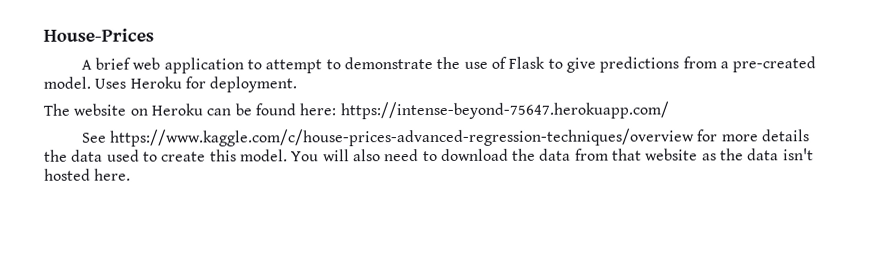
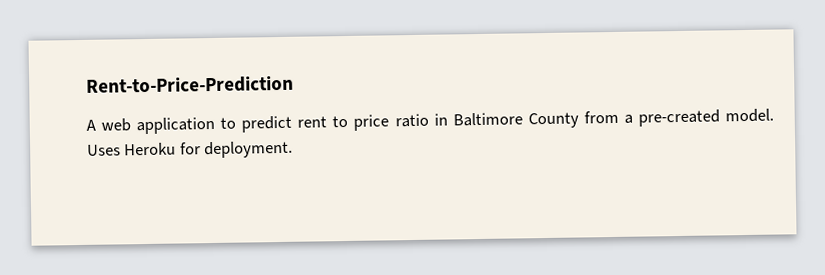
[43,28,154,42] House-Prices -> [86,75,294,94] Rent-to-Price-Prediction
[95,57,132,70] brief -> (96, 125) none
[265,56,680,74] attempt to demonstrate the use of Flask to give predictions -> [241,112,579,133] predict rent to price ratio in Baltimore County
[43,101,669,120] [81,128,811,147] [44,148,814,162] [44,168,132,181] // The website on Heroku can be found here: https://intense-beyond-75647.herokuapp.com/ // See https://www.kaggle.com/c/house-prices-advanced-regression-techniques/overview for more details the data used to create this model. You will also need to download the data from that website as the data isn't hosted here. -> (294, 149) none

